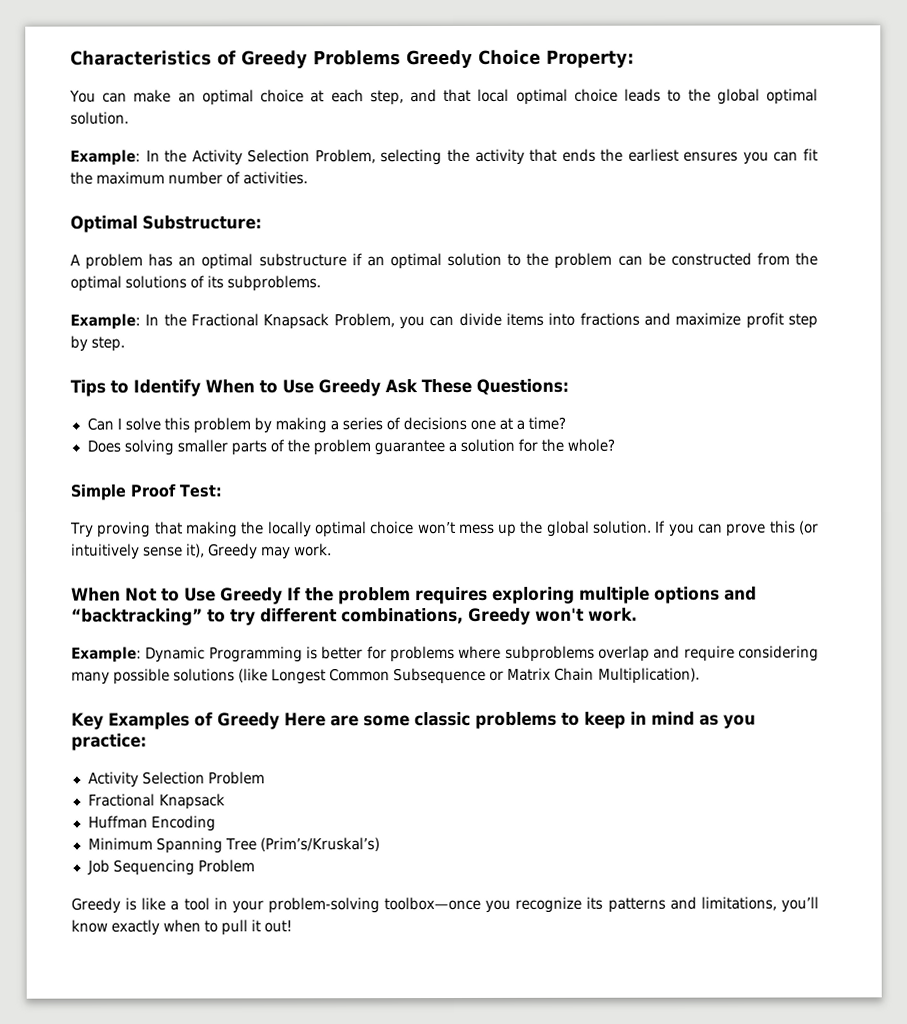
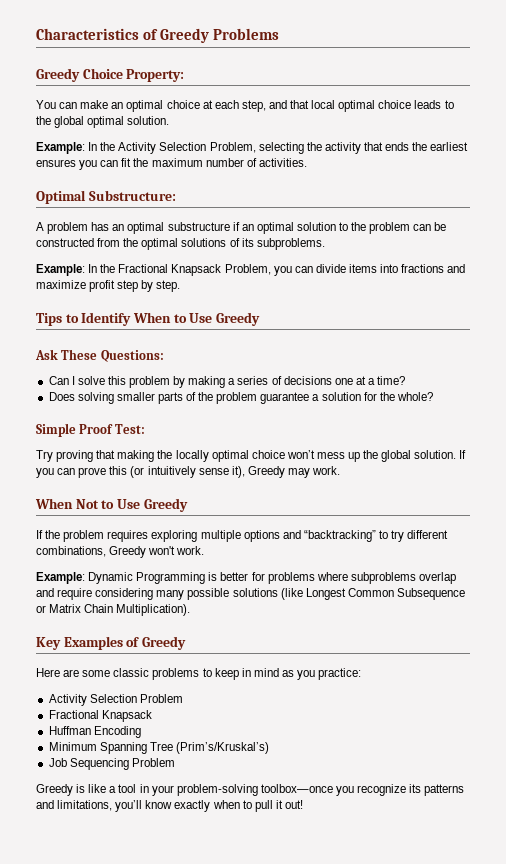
(401, 58) none -> (279, 34) //
(381, 388) none -> (260, 319) //
(283, 596) none -> (188, 505) //
(280, 721) none -> (186, 643) //

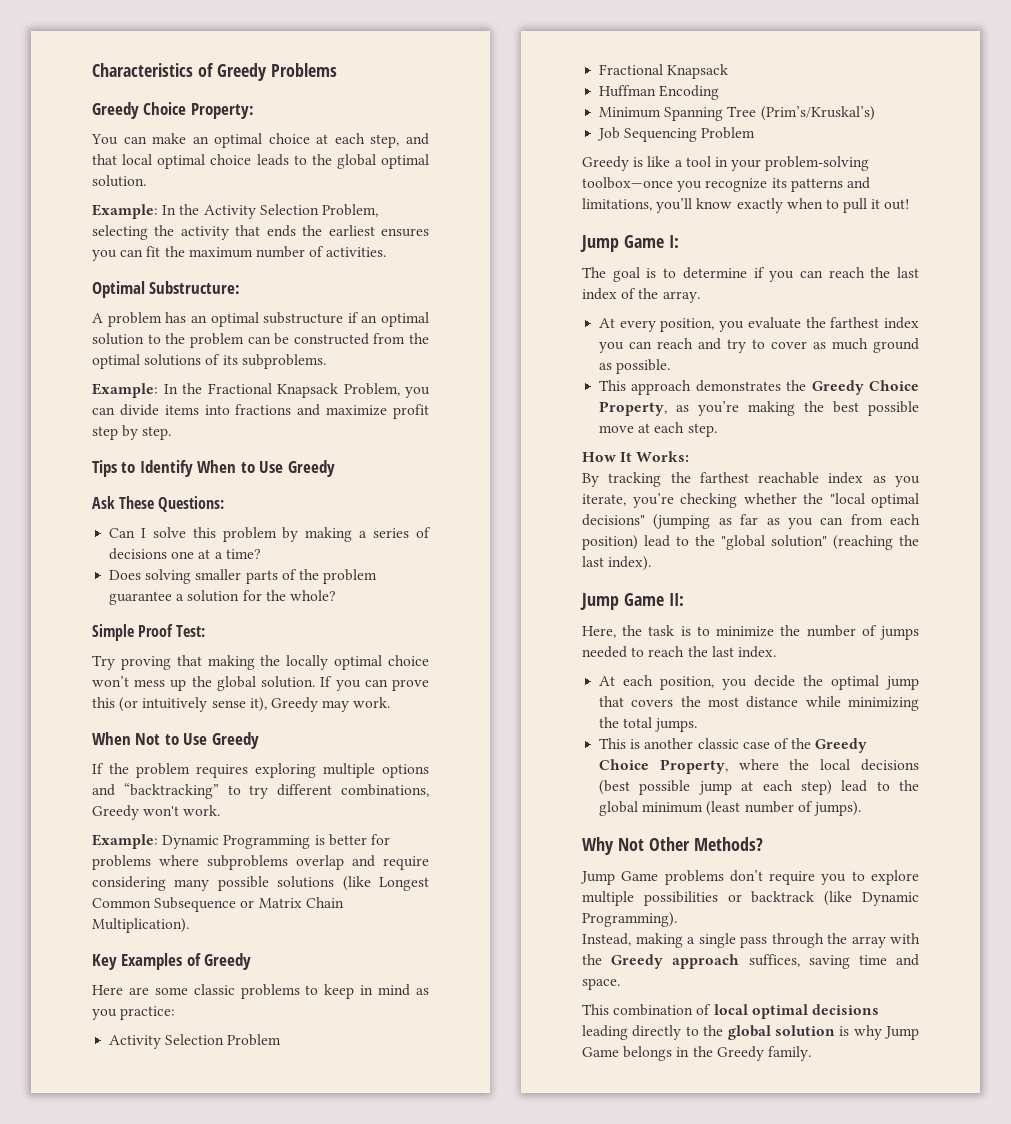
(303, 804) none -> [580,235,679,252] [582,267,919,282] [582,288,700,303] [599,317,919,332] [599,338,919,353] [599,359,671,374] [599,380,919,395] [599,401,919,416] [599,422,717,437] [582,451,690,462] [582,472,920,487] [582,493,919,508] [582,514,920,529] [582,535,919,550] [582,556,652,571] [580,593,684,610] [582,625,919,640] [582,646,776,658] [599,675,919,690] [599,696,919,711] [599,717,698,732] [599,738,868,753] [599,759,919,774] [599,780,919,795] [599,801,861,816] [582,837,763,855] [580,870,919,885] [582,891,919,906] [582,912,677,927] [582,933,920,948] [582,954,919,969] [582,978,620,990] [582,1004,879,1019] [582,1025,919,1040] [582,1046,811,1061] // Jump Game I: // The goal is to determine if you can reach the last index of the array. // At every position, you evaluate the farthest index you can reach and try to cover as much ground as possible. // This approach demonstrates the Greedy Choice Property, as you’re making the best possible move at each step. // How It Works: // By tracking the farthest reachable index as you iterate, you’re checking whether the "local optimal decisions" (jumping as far as you can from each position) lead to the "global solution" (reaching the last index). // Jump Game II: // Here, the task is to minimize the number of jumps needed to reach the last index. // At each position, you decide the optimal jump that covers the most distance while minimizing the total jumps. // This is another classic case of the Greedy Choice Property, where the local decisions (best possible jump at each step) lead to the global minimum (least number of jumps). // Why Not Other Methods? // Jump Game problems don’t require you to explore multiple possibilities or backtrack (like Dynamic Programming). // Instead, making a single pass through the array with the Greedy approach suffices, saving time and space. // This combination of local optimal decisions leading directly to the global solution is why Jump Game belongs in the Greedy family.

